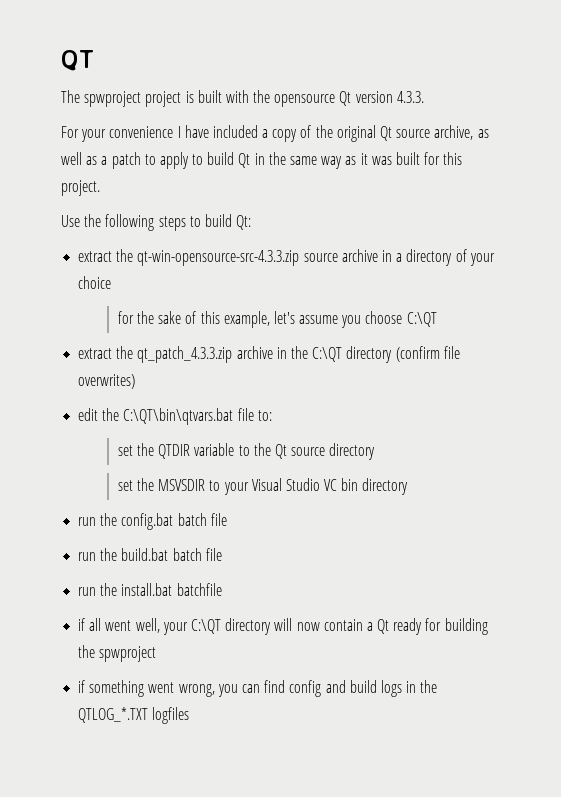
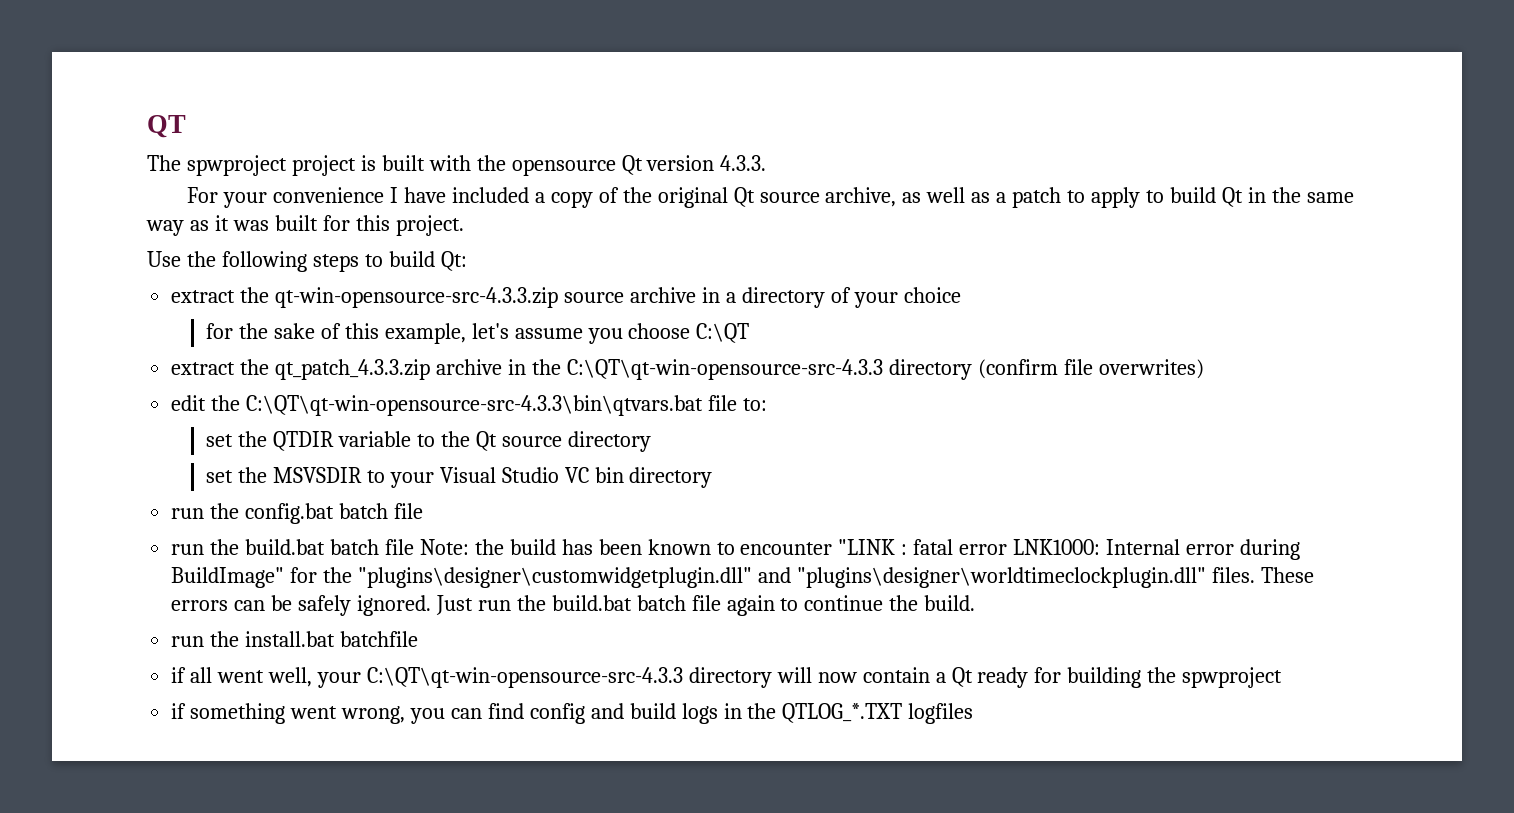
[312,347,343,362] C:\QT -> [566,359,883,380] C:\QT\qt-win-opensource-src-4.3.3
[123,408,234,425] C:\QT\bin\qtvars.bat -> [246,395,704,416] C:\QT\qt-win-opensource-src-4.3.3\bin\qtvars.bat
(222, 554) none -> [419,539,1301,560] [171,567,1314,588] [171,595,976,616] Note: the build has been known to encounter "LINK : fatal error LNK1000: Internal error during BuildImage" for the "plugins\designer\customwidgetplugin.dll" and "plugins\designer\worldtimeclockplugin.dll" files. These errors can be safely ignored. Just run the build.bat batch file again to continue the build.
[190,619,221,634] C:\QT -> [366,667,683,688] C:\QT\qt-win-opensource-src-4.3.3

